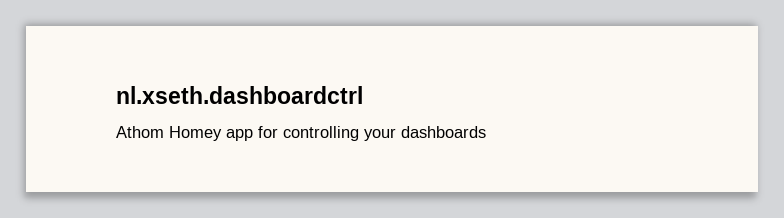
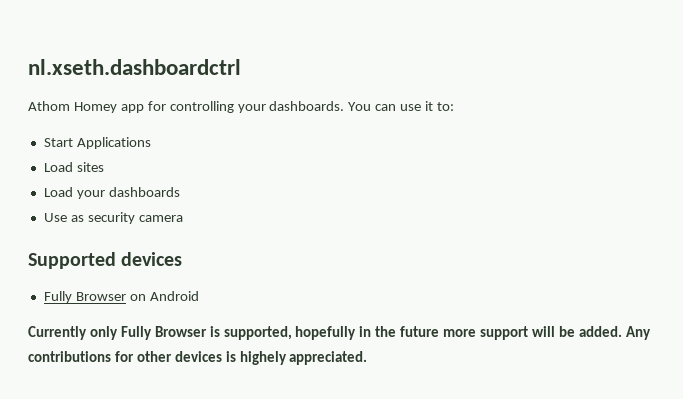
[401,126,486,138] dashboards -> [269,101,455,111] [43,137,151,149] [43,162,104,172] [43,187,180,199] [43,212,183,224] [28,252,183,269] [43,291,199,303] [28,326,651,340] [28,351,368,365] dashboards. You can use it to: // Start Applications // Load sites // Load your dashboards // Use as security camera // Supported devices // Fully Browser on Android // Currently only Fully Browser is supported, hopefully in the future more support will be added. Any contributions for other devices is highely appreciated.

